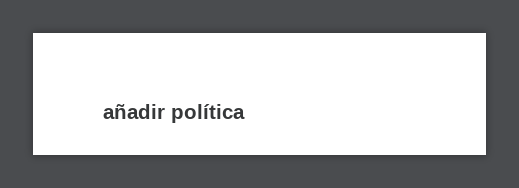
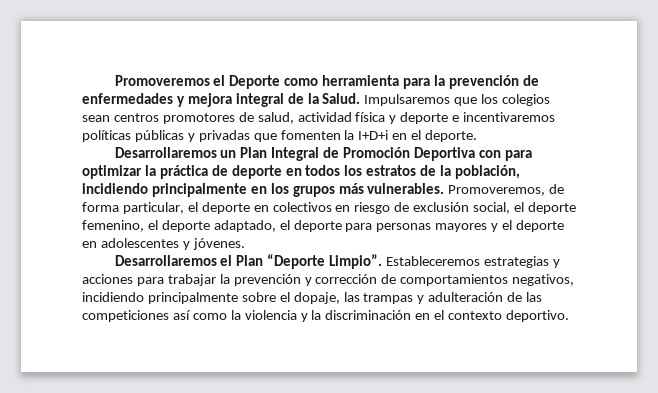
[103,104,245,123] añadir política -> [114,75,539,89] [82,93,551,107] [82,112,556,124] [82,130,478,142] [114,147,532,161] [82,165,521,179] [82,183,565,197] [82,202,576,214] [82,220,565,232] [82,238,245,250] [114,254,560,269] [82,274,575,286] [82,292,543,304] [82,310,570,322] Promoveremos el Deporte como herramienta para la prevención de enfermedades y mejora integral de la Salud. Impulsaremos que los colegios sean centros promotores de salud, actividad física y deporte e incentivaremos políticas públicas y privadas que fomenten la I+D+i en el deporte. // Desarrollaremos un Plan Integral de Promoción Deportiva con para optimizar la práctica de deporte en todos los estratos de la población, incidiendo principalmente en los grupos más vulnerables. Promoveremos, de forma particular, el deporte en colectivos en riesgo de exclusión social, el deporte femenino, el deporte adaptado, el deporte para personas mayores y el deporte en adolescentes y jóvenes. // Desarrollaremos el Plan “Deporte Limpio”. Estableceremos estrategias y acciones para trabajar la prevención y corrección de comportamientos negativos, incidiendo principalmente sobre el dopaje, las trampas y adulteración de las competiciones así como la violencia y la discriminación en el contexto deportivo.

